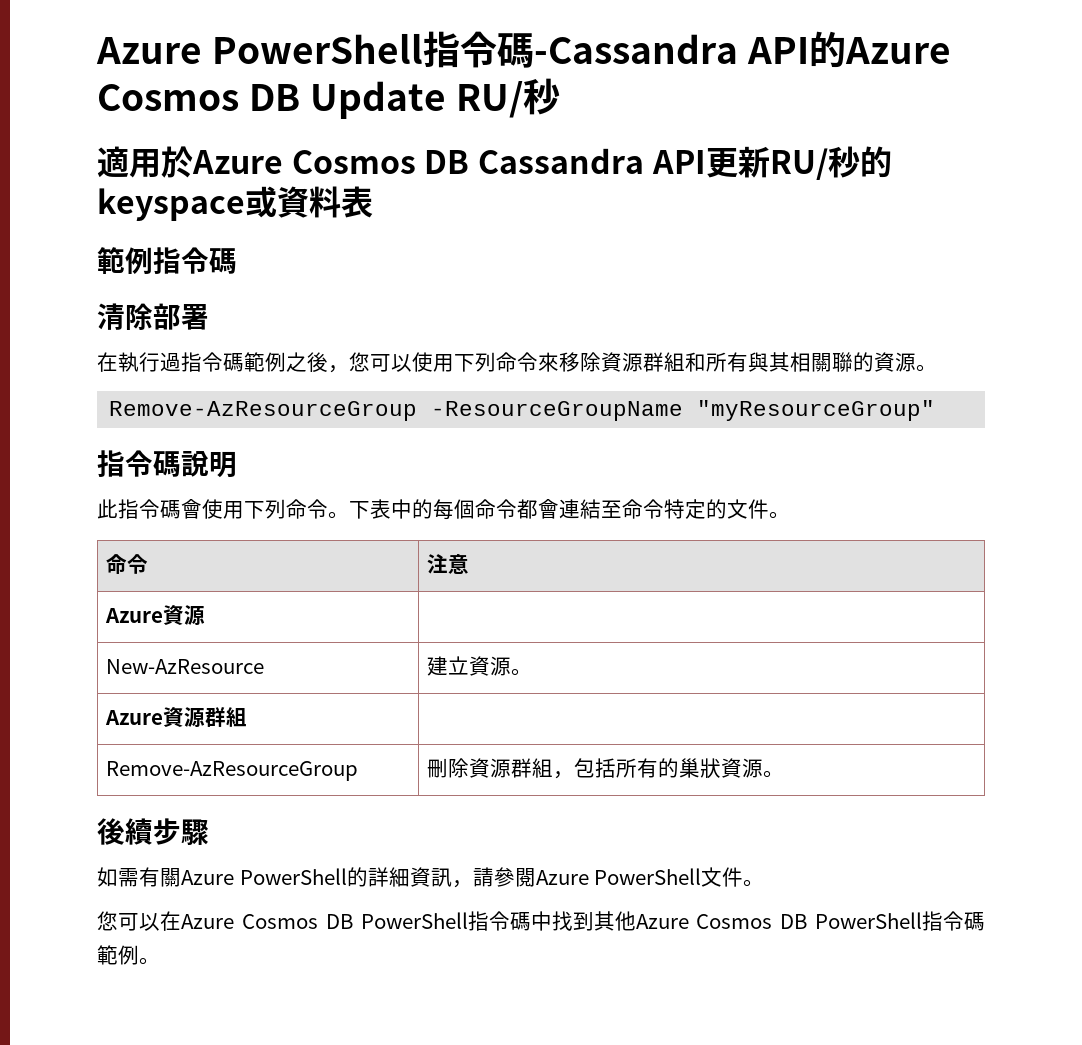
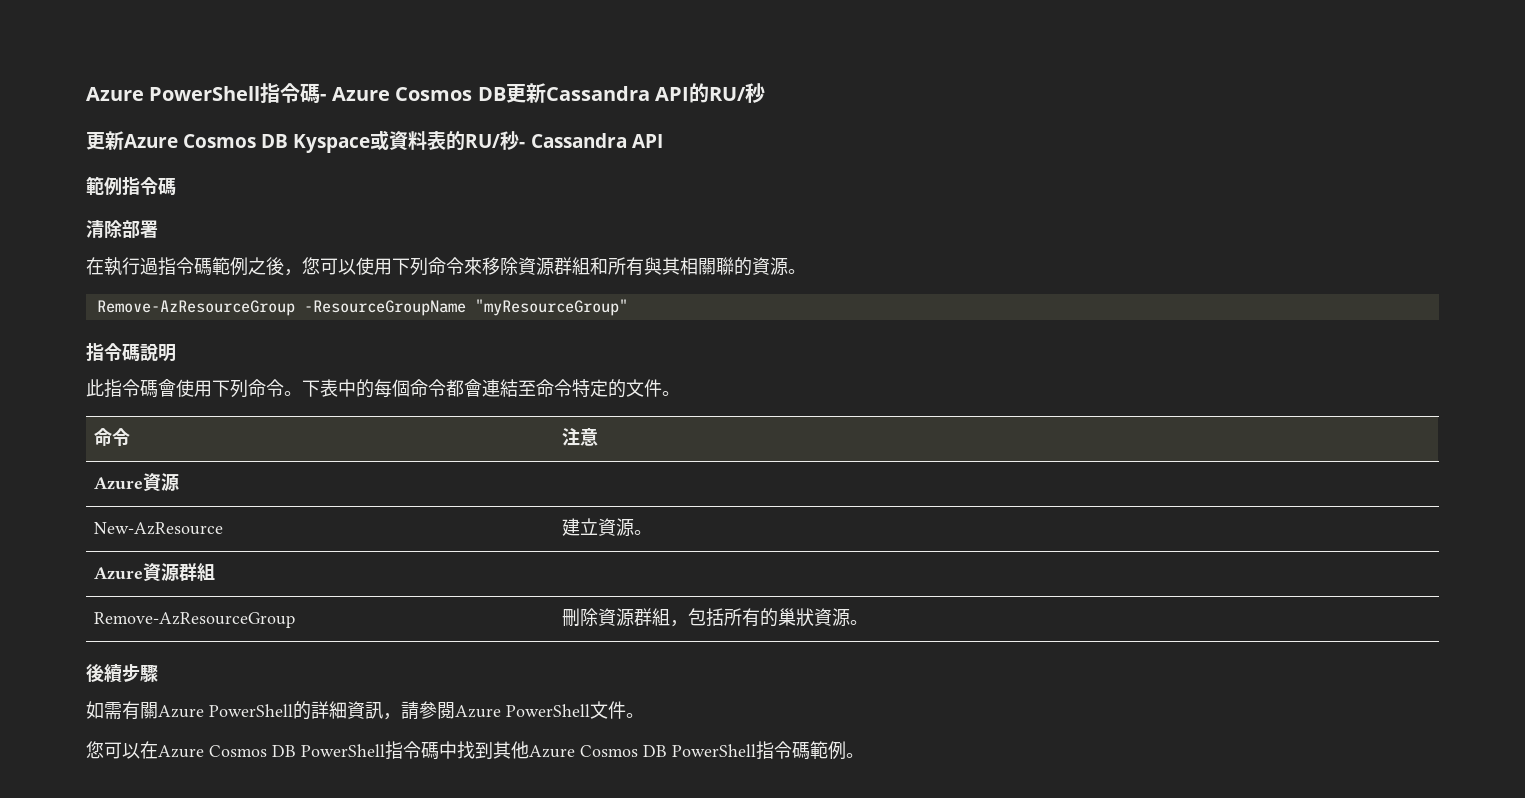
[533,31,951,68] [97,81,446,119] -Cassandra API的Azure Cosmos DB Update -> [320,83,709,103] - Azure Cosmos DB更新Cassandra API的
[97,146,892,180] [97,186,373,221] 適用於Azure Cosmos DB Cassandra API更新RU/秒的keyspace或資料表 -> [86,130,663,153] 更新Azure Cosmos DB Kyspace或資料表的RU/秒- Cassandra API

